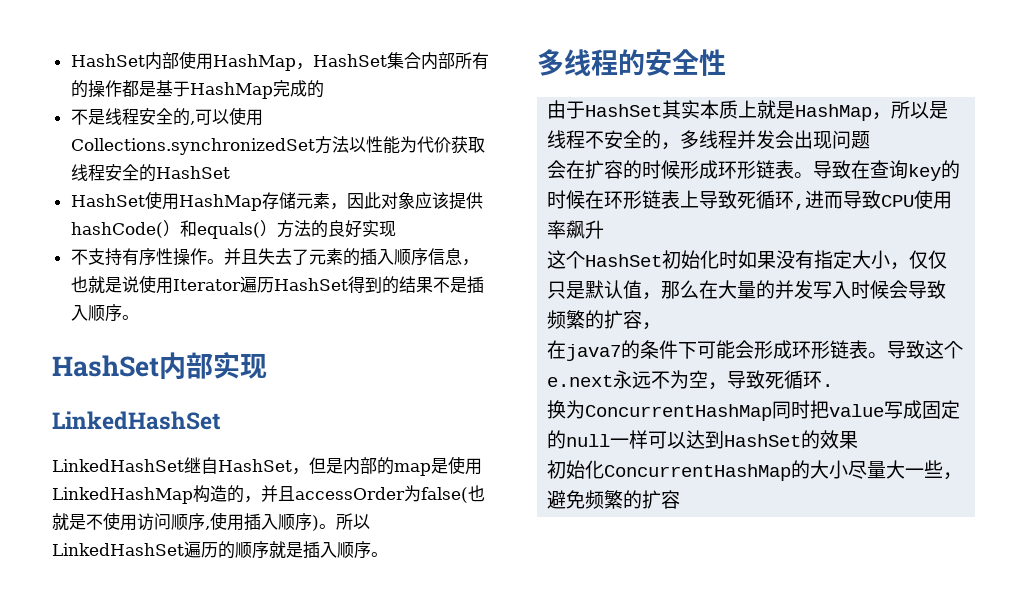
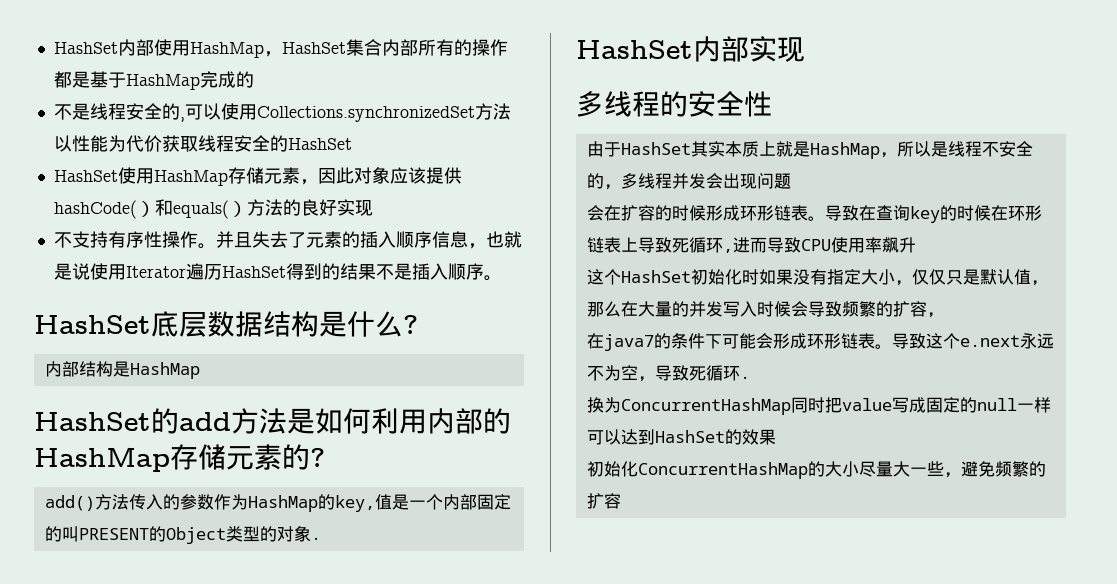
[159,352,267,380] [52,411,221,430] [52,456,482,476] [52,485,485,504] [52,512,370,531] [52,541,388,559] 内部实现 // LinkedHashSet // LinkedHashSet继自HashSet，但是内部的map是使用LinkedHashMap构造的，并且accessOrder为false(也就是不使用访问顺序,使用插入顺序)。所以LinkedHashSet遍历的顺序就是插入顺序。 -> [151,311,418,337] [44,361,200,379] [34,408,511,434] [34,444,325,472] [44,494,511,512] [44,525,321,544] [576,36,805,62] 底层数据结构是什么? // 内部结构是HashMap // HashSet的add方法是如何利用内部的HashMap存储元素的? // add()方法传入的参数作为HashMap的key,值是一个内部固定的叫PRESENT的Object类型的对象. // HashSet内部实现

